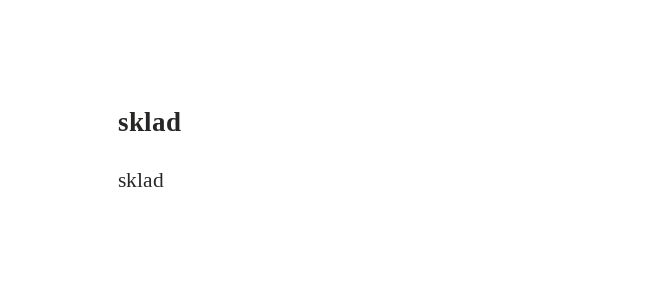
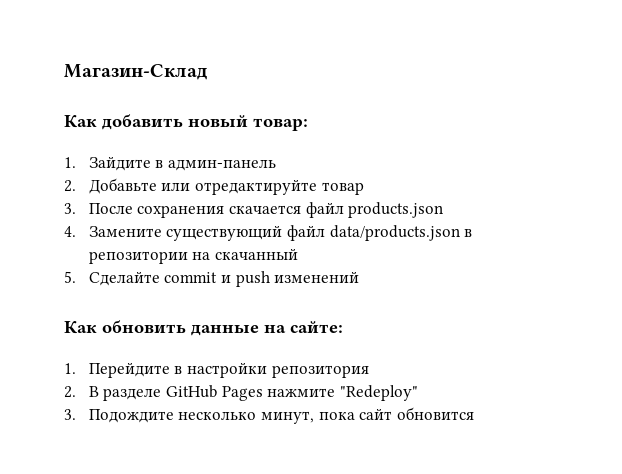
[118,112,181,131] [118,173,164,187] sklad // sklad -> [64,64,208,80] [64,114,308,131] [64,156,276,171] [64,178,364,195] [64,202,444,218] [64,225,473,241] [88,248,298,264] [64,271,360,287] [64,320,343,336] [64,362,369,378] [64,385,418,401] [64,407,474,424] Магазин-Склад // Как добавить новый товар: // 1. Зайдите в админ-панель // 2. Добавьте или отредактируйте товар // 3. После сохранения скачается файл products.json // 4. Замените существующий файл data/products.json в репозитории на скачанный // 5. Сделайте commit и push изменений // Как обновить данные на сайте: // 1. Перейдите в настройки репозитория // 2. В разделе GitHub Pages нажмите "Redeploy" // 3. Подождите несколько минут, пока сайт обновится

